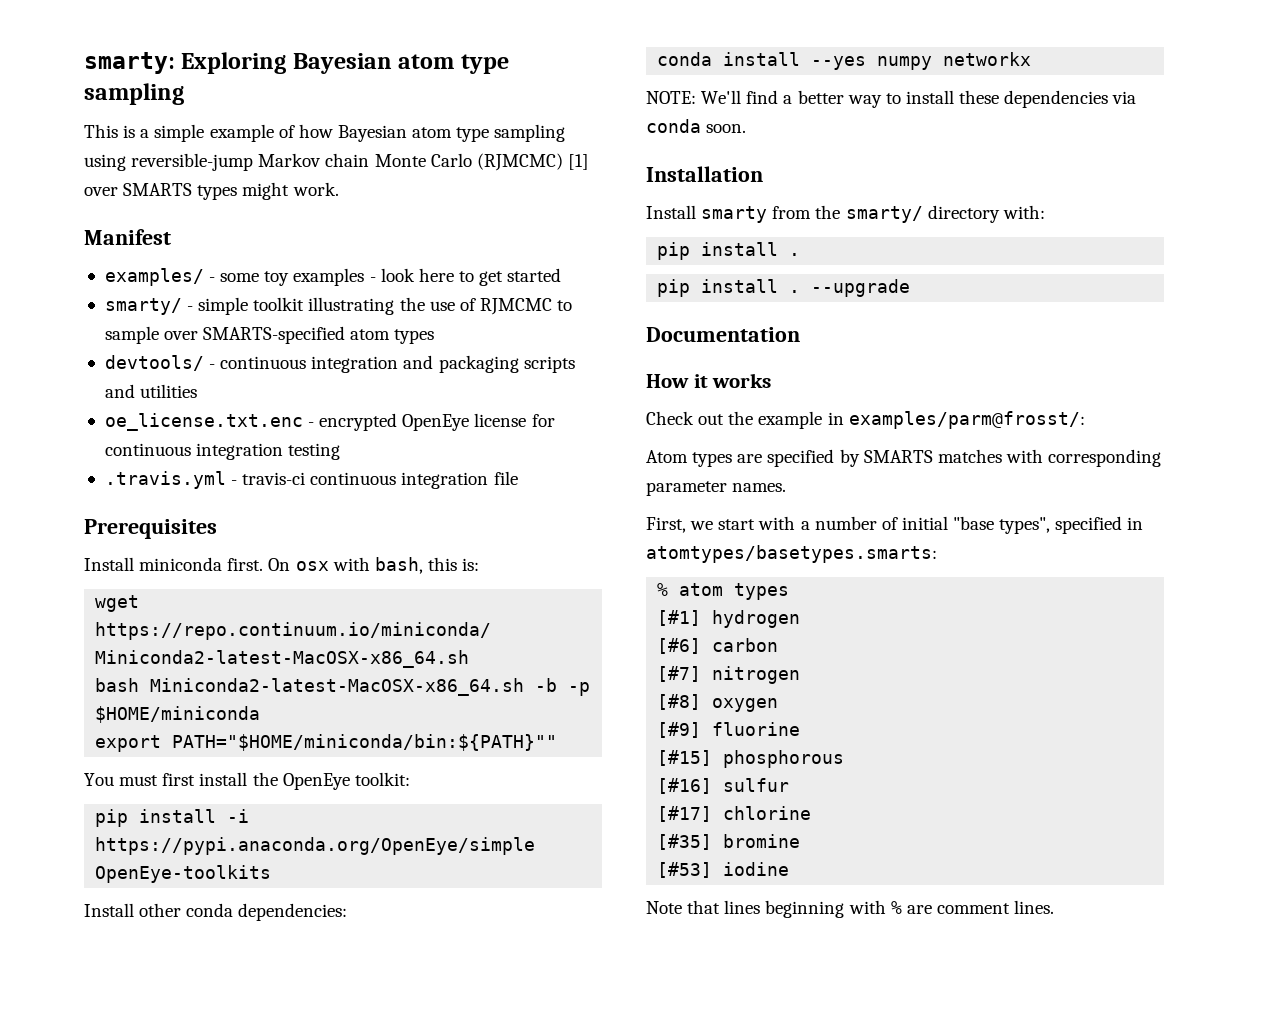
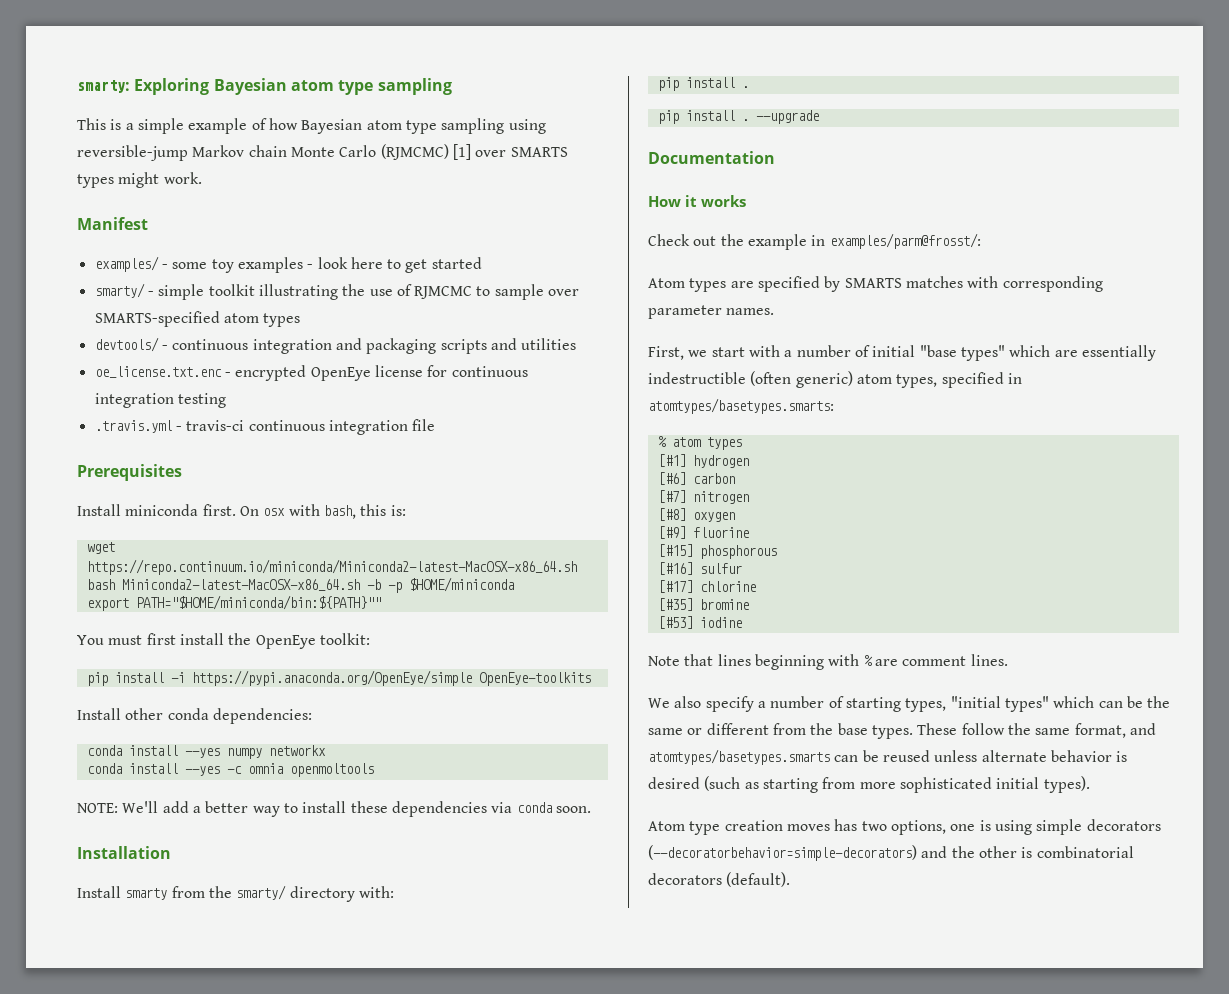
(1032, 59) none -> [86,763,374,777] // conda install --yes -c omnia openmoltools
[746,90,779,104] find -> [162,801,189,813] add
[999,517,1051,534] types", -> [960,345,1156,361] [648,371,938,388] types" which are essentially indestructible (often generic) atom types,
(1055, 907) none -> [648,696,1171,712] [648,723,1156,739] [648,749,1128,765] [648,776,1090,793] [648,819,1161,835] [648,845,1134,861] [648,872,791,887] // We also specify a number of starting types, "initial types" which can be the same or different from the base types. These follow the same format, and atomtypes/basetypes.smarts can be reused unless alternate behavior is desired (such as starting from more sophisticated initial types). // Atom type creation moves has two options, one is using simple decorators (--decoratorbehavior=simple-decorators) and the other is combinatorial decorators (default).

